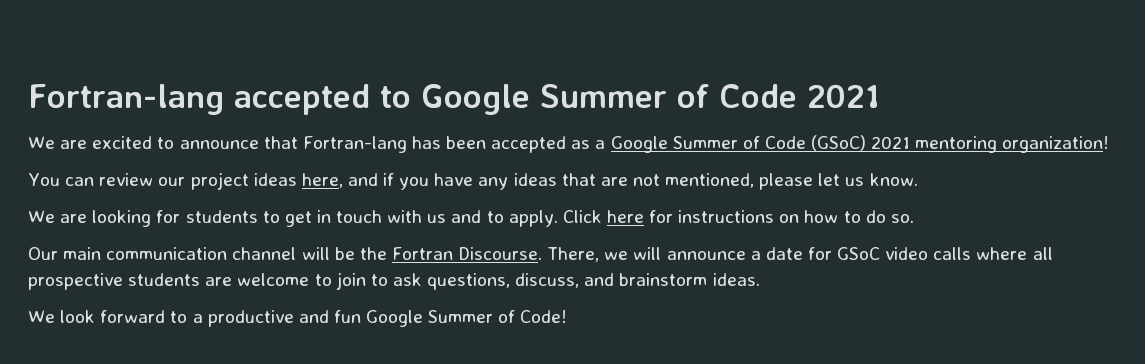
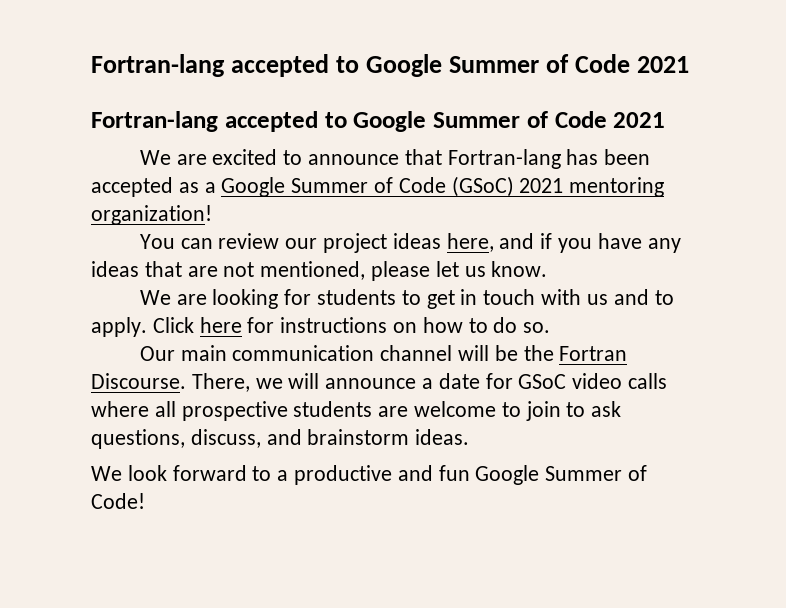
[28,84,880,115] Fortran-lang accepted to Google Summer of Code 2021 -> [91,54,690,77] [91,111,666,132] Fortran-lang accepted to Google Summer of Code 2021 // Fortran-lang accepted to Google Summer of Code 2021

